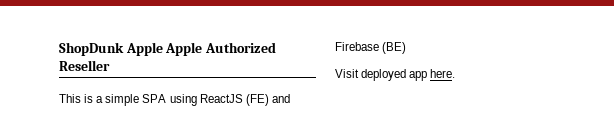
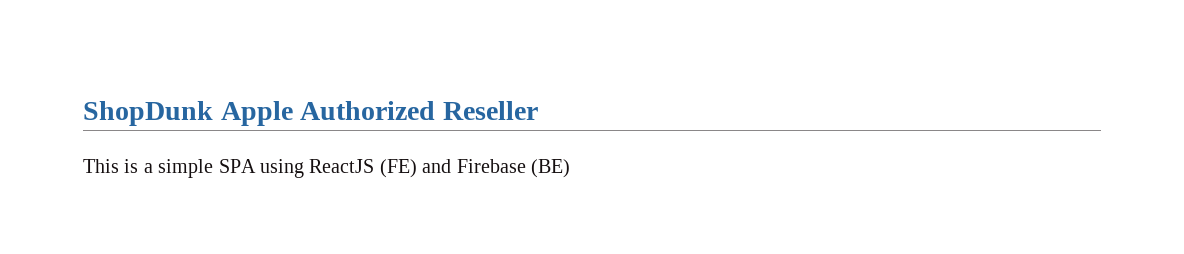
[165,42,203,56] Apple -> (293, 113) none
[335,69,456,81] // Visit deployed app here. -> (570, 168) none

